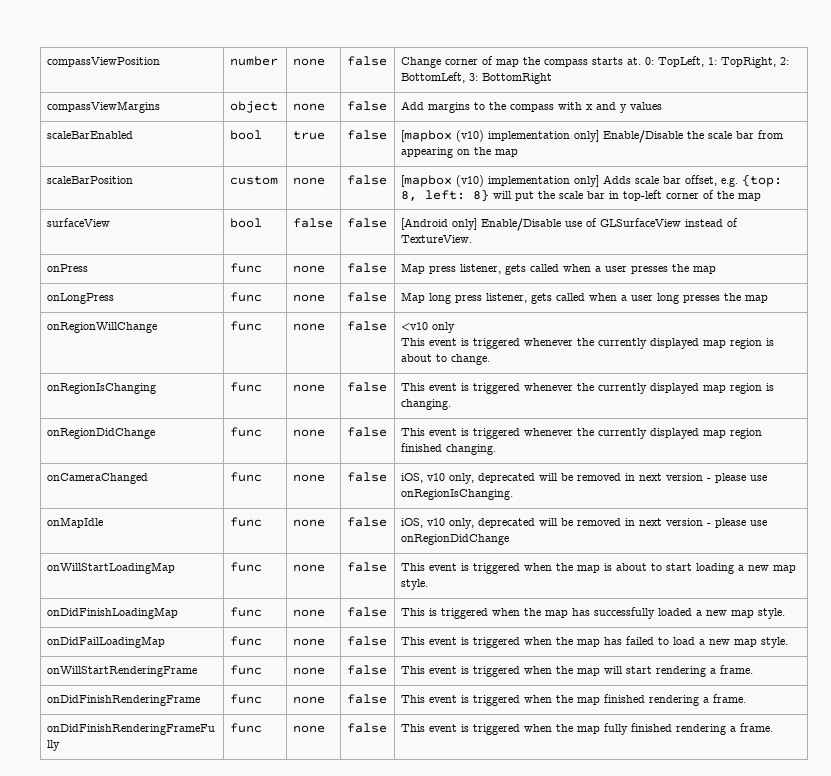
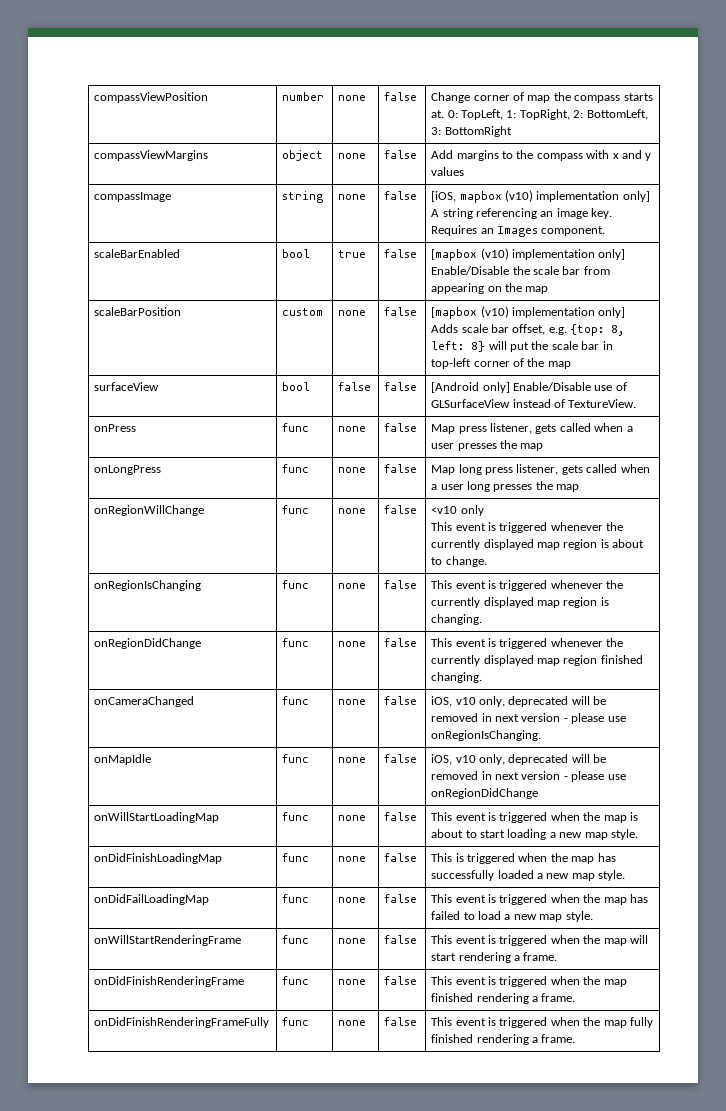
(662, 106) none -> [94,192,172,202] [282,191,324,203] [338,194,367,200] [384,191,418,200] [431,190,650,203] [431,208,613,219] [431,225,606,237] // compassImage | string | none | false | [iOS, mapbox (v10) implementation only] A string referencing an image key. Requires an Images component.

